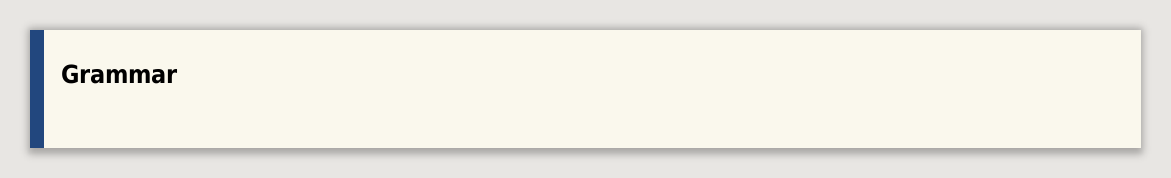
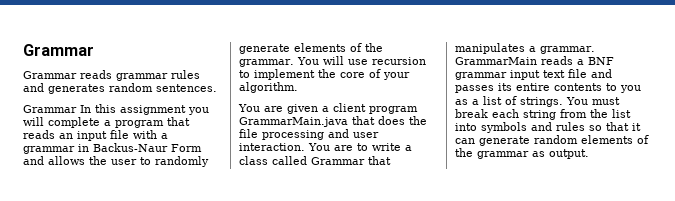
[61,64,178,84] Grammar -> [23,44,94,56] [23,70,200,81] [23,83,217,94] [23,104,209,115] [23,117,190,128] [23,130,168,141] [23,143,202,154] [23,156,209,167] [239,43,383,54] [239,56,426,67] [239,69,410,80] [239,82,298,93] [238,103,418,114] [239,116,427,127] [239,129,379,140] [239,143,412,151] [239,156,391,165] [455,43,595,54] [455,56,614,65] [455,69,612,80] [455,83,641,93] [455,96,620,107] [455,109,631,120] [455,122,641,133] [455,135,649,146] [455,148,589,159] Grammar // Grammar reads grammar rules and generates random sentences. // Grammar In this assignment you will complete a program that reads an input file with a grammar in Backus-Naur Form and allows the user to randomly generate elements of the grammar. You will use recursion to implement the core of your algorithm. // You are given a client program GrammarMain.java that does the file processing and user interaction. You are to write a class called Grammar that manipulates a grammar. GrammarMain reads a BNF grammar input text file and passes its entire contents to you as a list of strings. You must break each string from the list into symbols and rules so that it can generate random elements of the grammar as output.

